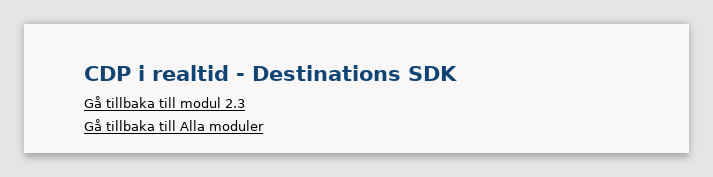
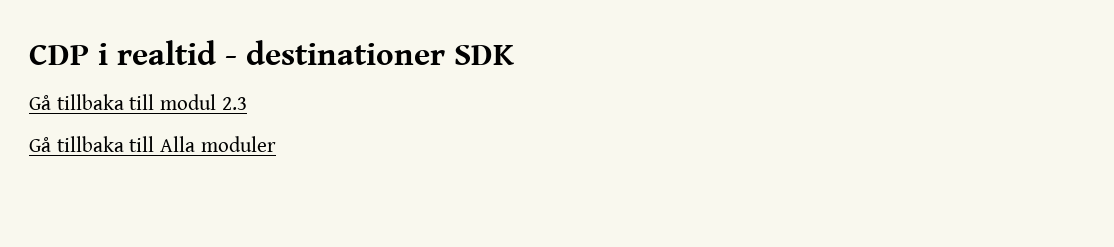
[252,65,401,81] Destinations -> [246,40,445,65] destinationer

